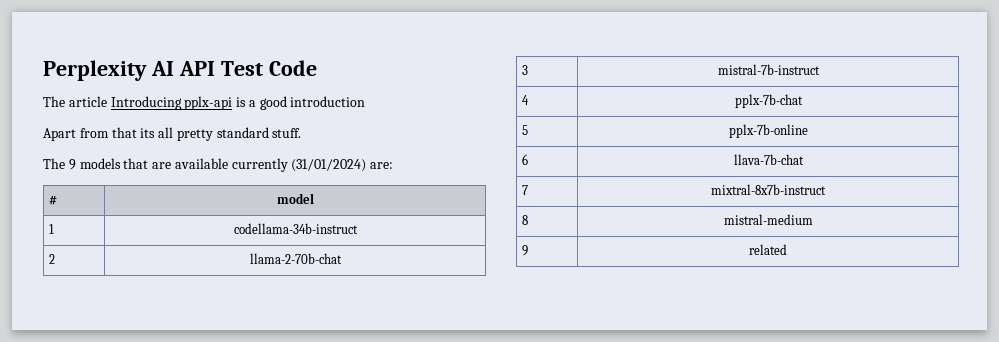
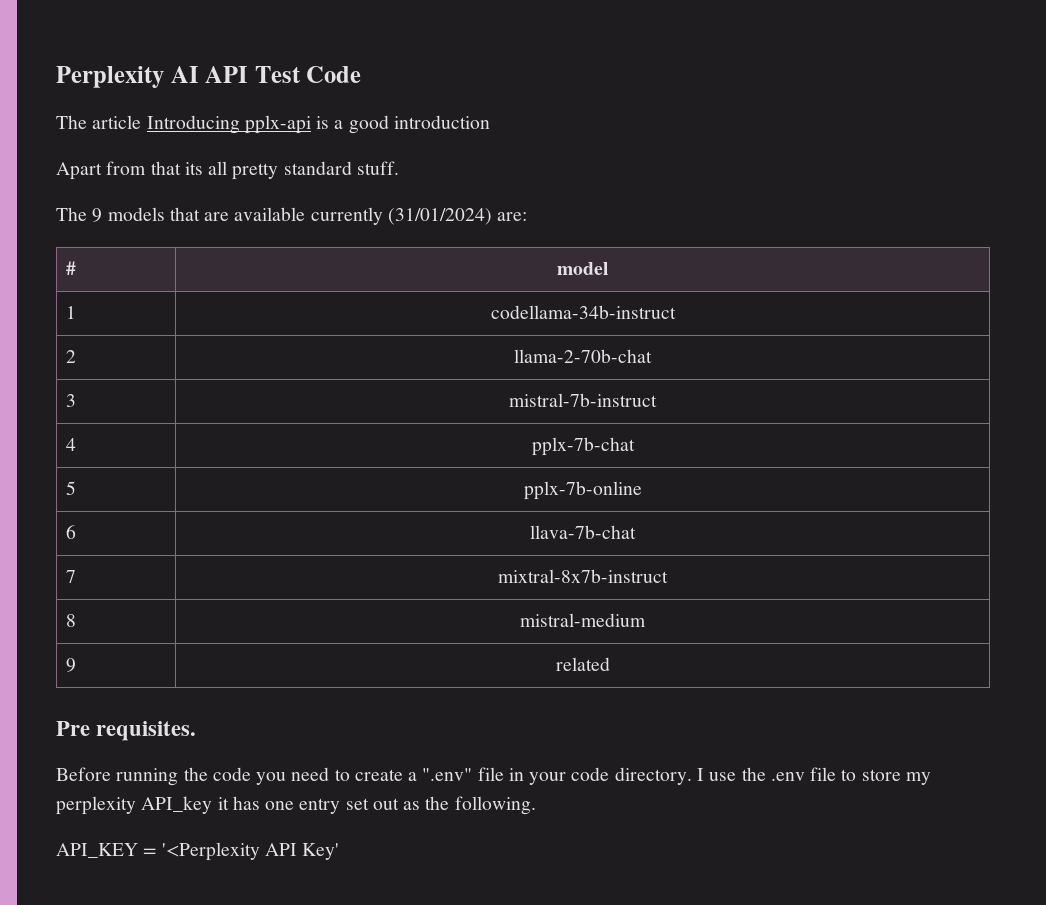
(787, 249) none -> [56,721,197,741] [56,767,931,786] [56,796,536,815] [56,842,340,861] // Pre requisites. // Before running the code you need to create a ".env" file in your code directory. I use the .env file to store my perplexity API_key it has one entry set out as the following. // API_KEY = '<Perplexity API Key'

